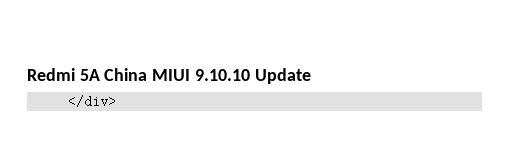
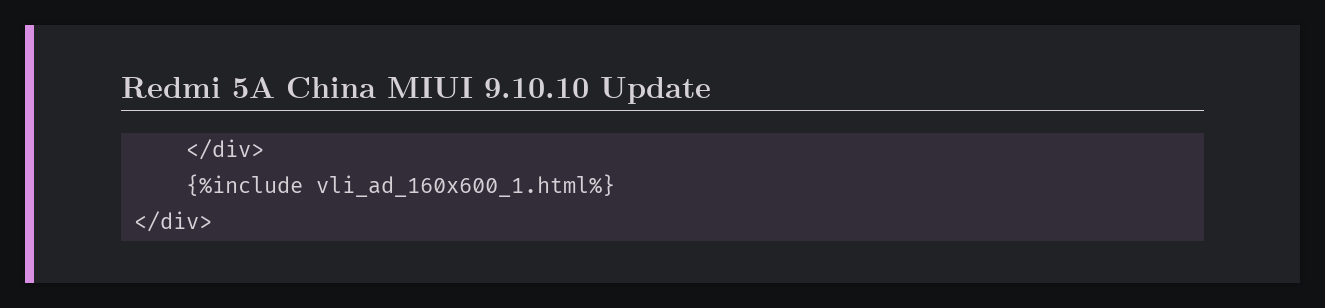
(116, 101) none -> [185,174,615,197] [133,211,212,232] // {%include vli_ad_160x600_1.html%} // </div>

